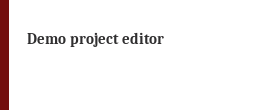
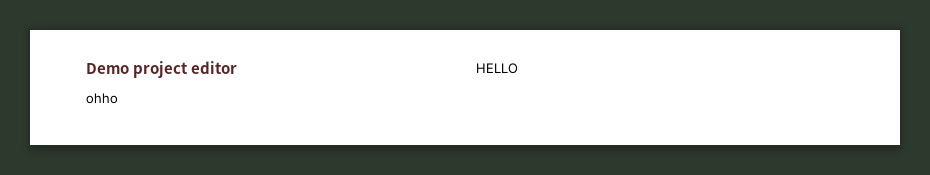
(165, 38) none -> [86,93,118,104] [476,63,518,74] // ohho // HELLO

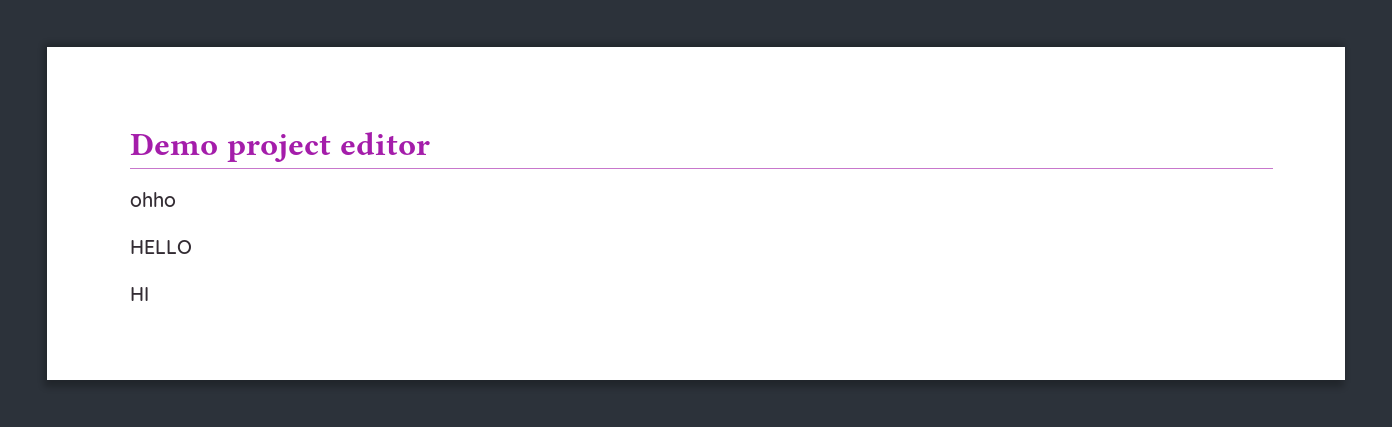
(518, 68) none -> [130,287,149,301] // HI

